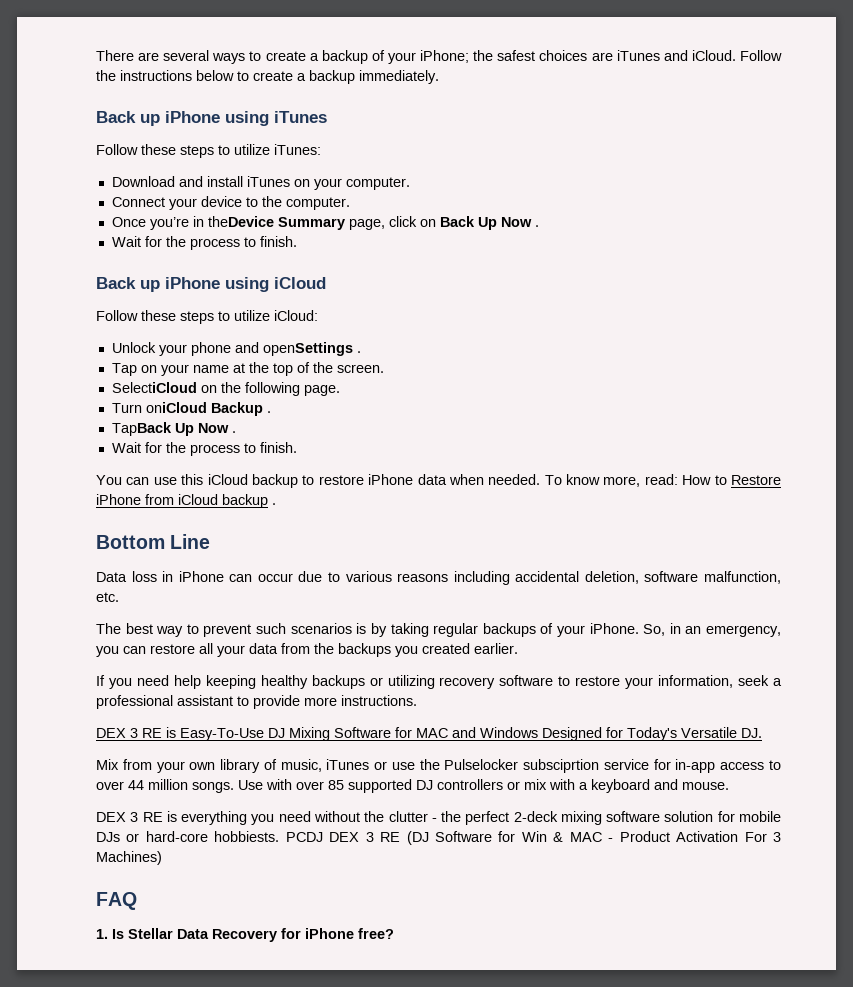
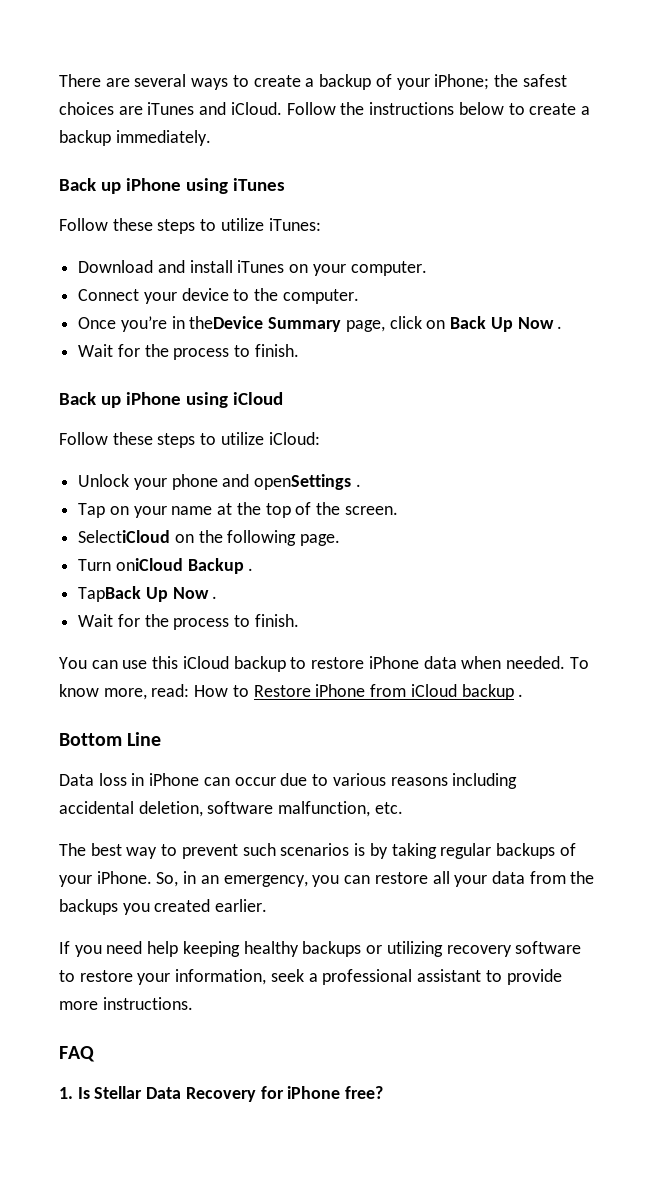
[96,727,762,741] [96,759,781,773] [96,779,729,793] [96,811,781,825] [96,831,782,845] [96,851,162,865] // DEX 3 RE is Easy-To-Use DJ Mixing Software for MAC and Windows Designed for Today's Versatile DJ. // Mix from your own library of music, iTunes or use the Pulselocker subsciprtion service for in-app access to over 44 million songs. Use with over 85 supported DJ controllers or mix with a keyboard and mouse. // DEX 3 RE is everything you need without the clutter - the perfect 2-deck mixing software solution for mobile DJs or hard-core hobbiests. PCDJ DEX 3 RE (DJ Software for Win & MAC - Product Activation For 3 Machines) -> (193, 1003) none

